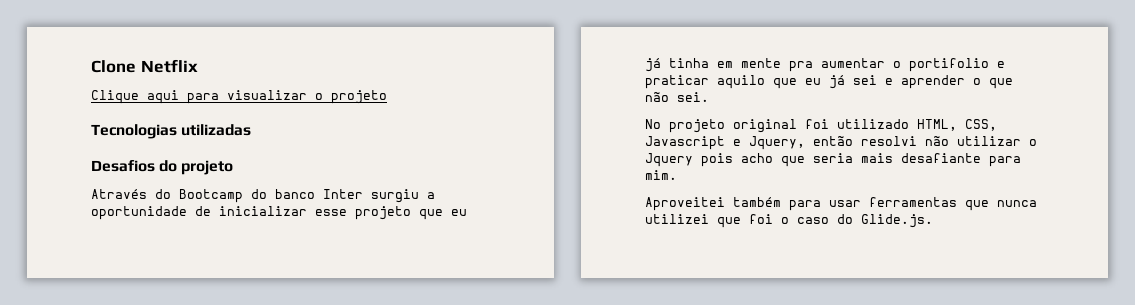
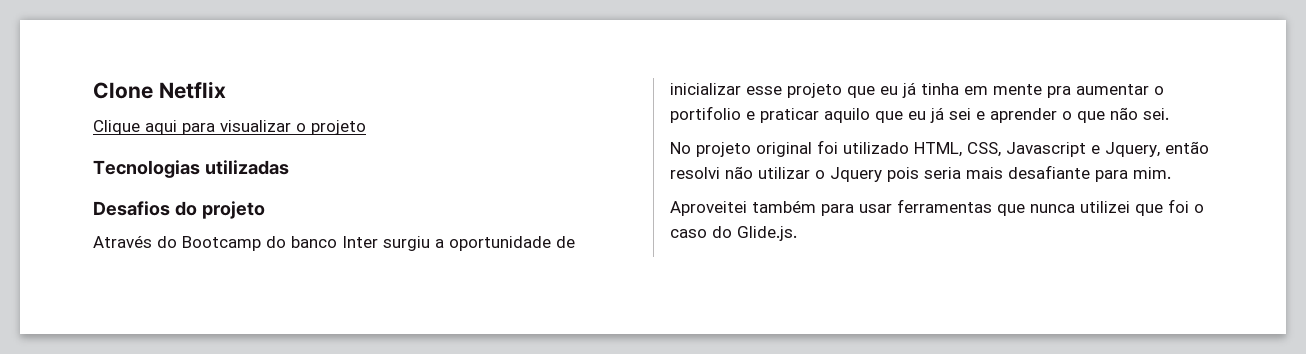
[741,153,805,167] acho que -> (919, 174) none

